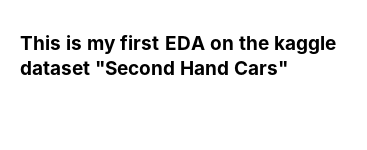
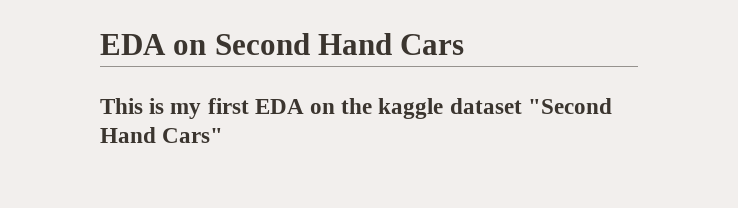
(20, 42) none -> [100,33,465,55] EDA on Second Hand Cars //

